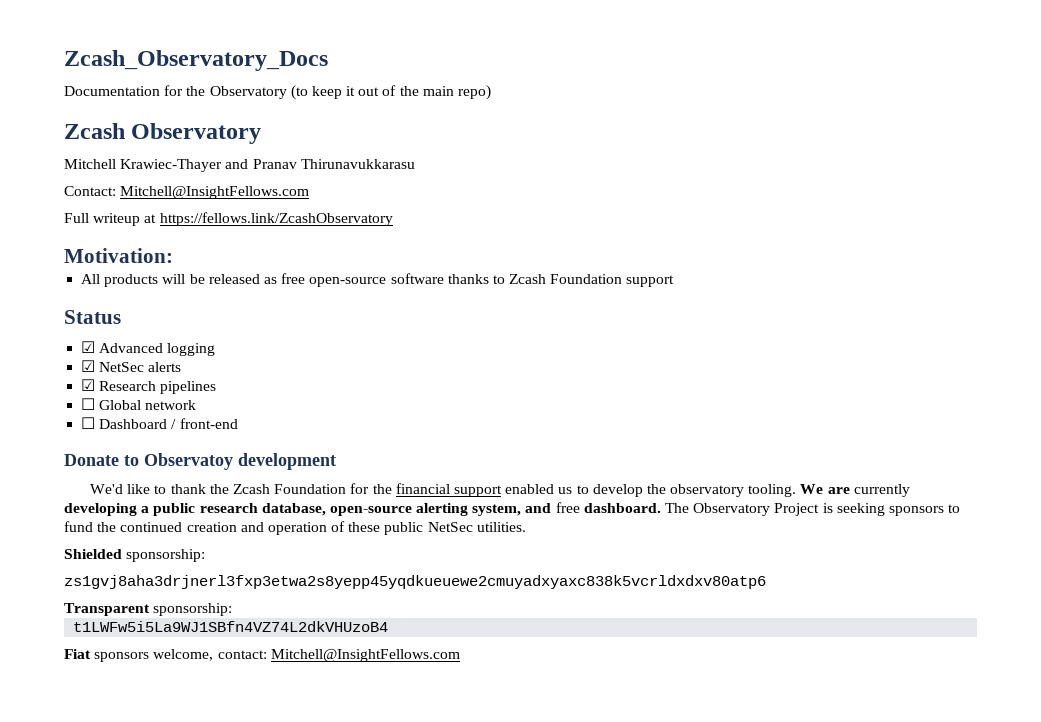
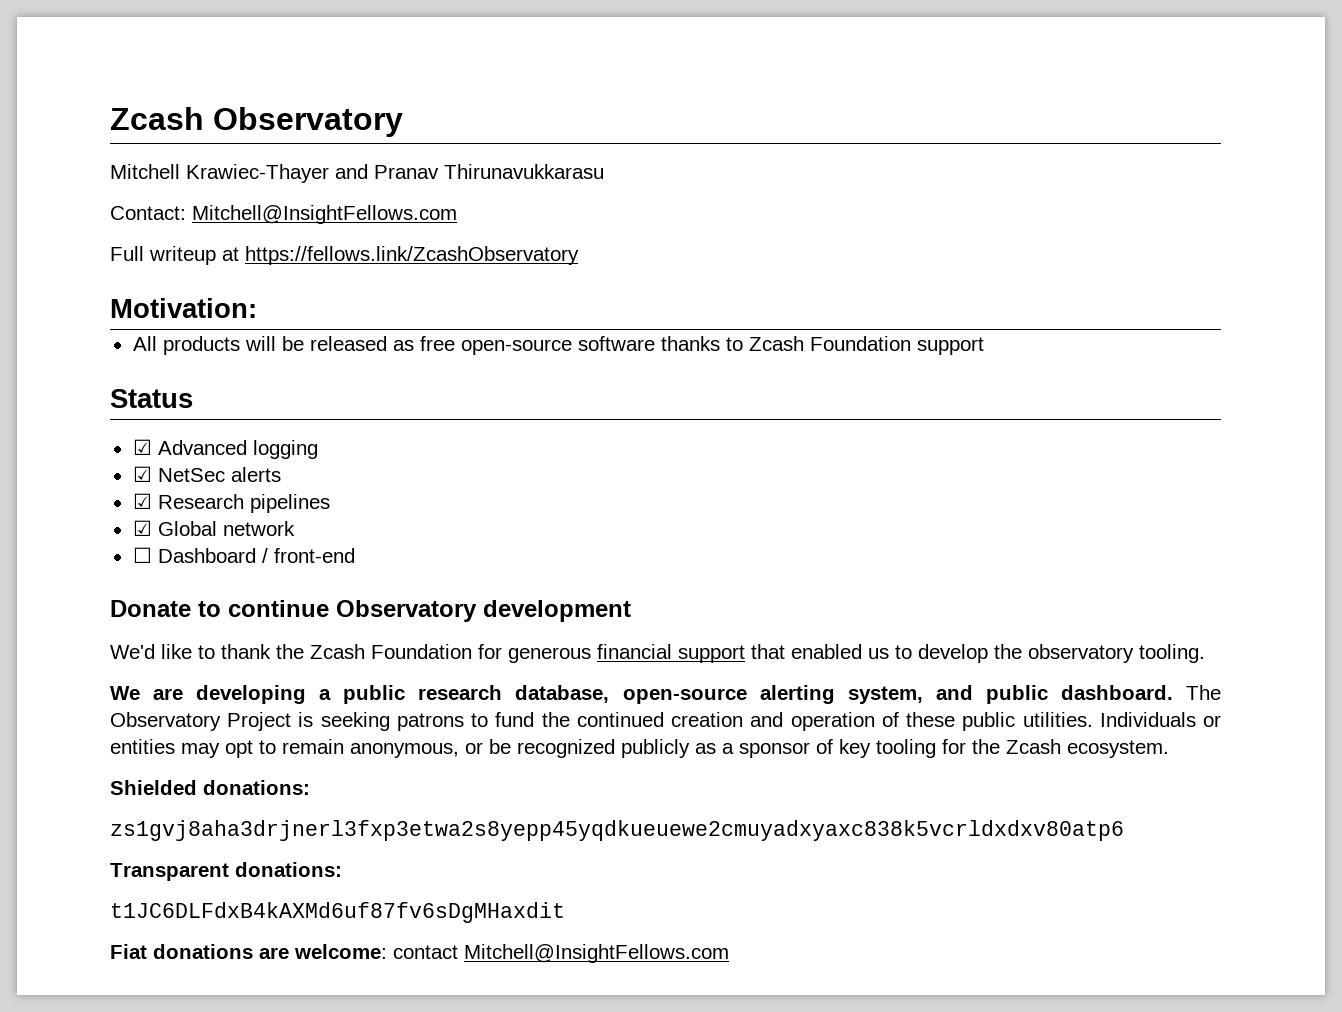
[64,50,328,71] [64,85,492,100] Zcash_Observatory_Docs // Documentation for the Observatory (to keep it out of the main repo) // -> (110, 118) none
[81,398,96,410] ☐ -> [132,520,152,536] ☑
[144,453,233,470] Observatoy -> [228,600,477,622] continue Observatory
[372,484,392,494] the -> [508,647,591,663] generous
(502, 491) none -> [751,644,785,659] that
(797, 490) none -> (1205, 653) //
[853,484,910,497] currently -> (184, 694) none
[555,502,580,513] free -> [985,685,1048,704] public
[888,506,944,516] sponsors -> [396,713,464,731] patrons
[427,522,473,532] NetSec -> (1016, 721) none
(526, 527) none -> [1099,712,1222,727] [110,739,1169,758] Individuals or entities may opt to remain anonymous, or be recognized publicly as a sponsor of key tooling for the Zcash ecosystem.
[126,549,206,562] sponsorship: -> [203,780,310,795] donations:
[153,603,233,616] [73,621,389,632] sponsorship: // t1LWFw5i5La9WJ1SBfn4VZ74L2dkVHUzoB4 -> [235,862,342,877] [110,902,565,923] donations: // t1JC6DLFdxB4kAXMd6uf87fv6sDgMHaxdit
[94,649,267,662] sponsors welcome, contact: -> [153,944,458,959] donations are welcome: contact

